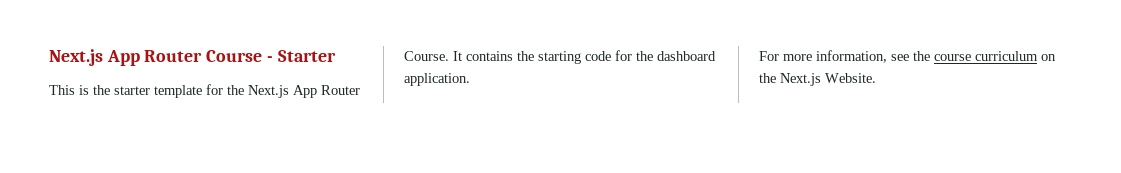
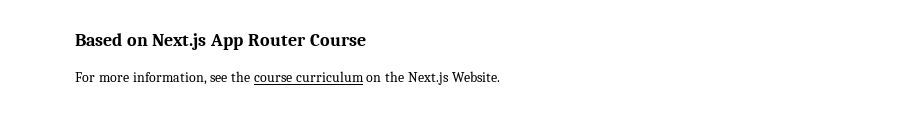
(49, 57) none -> [75,33,148,46] Based on
[266,50,336,62] [49,84,360,98] [404,50,716,64] [404,73,470,86] - Starter // This is the starter template for the Next.js App Router Course. It contains the starting code for the dashboard application. -> (366, 40) none

